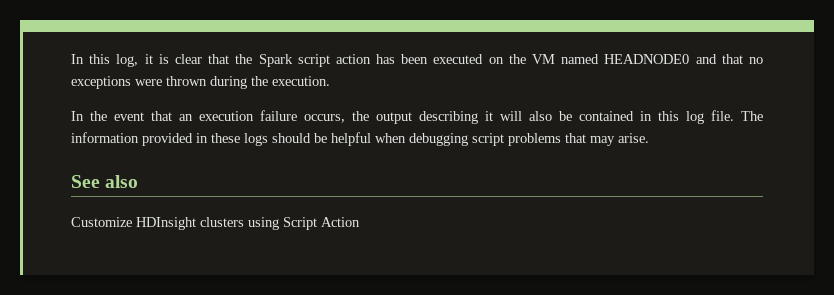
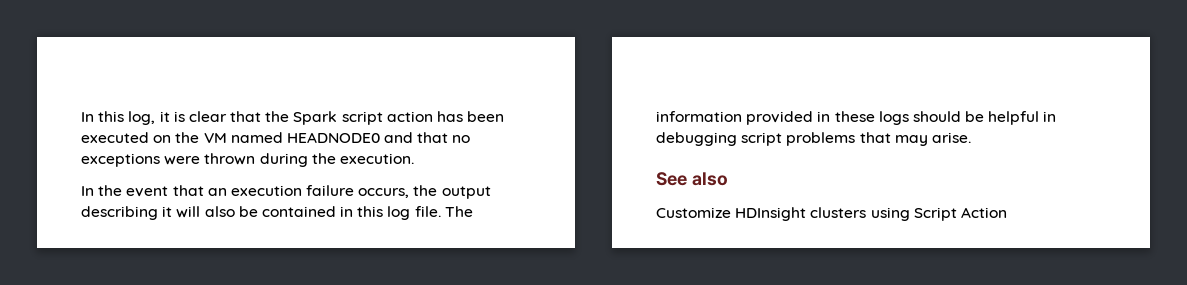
[375,133,406,143] when -> [1043,111,1057,122] in

